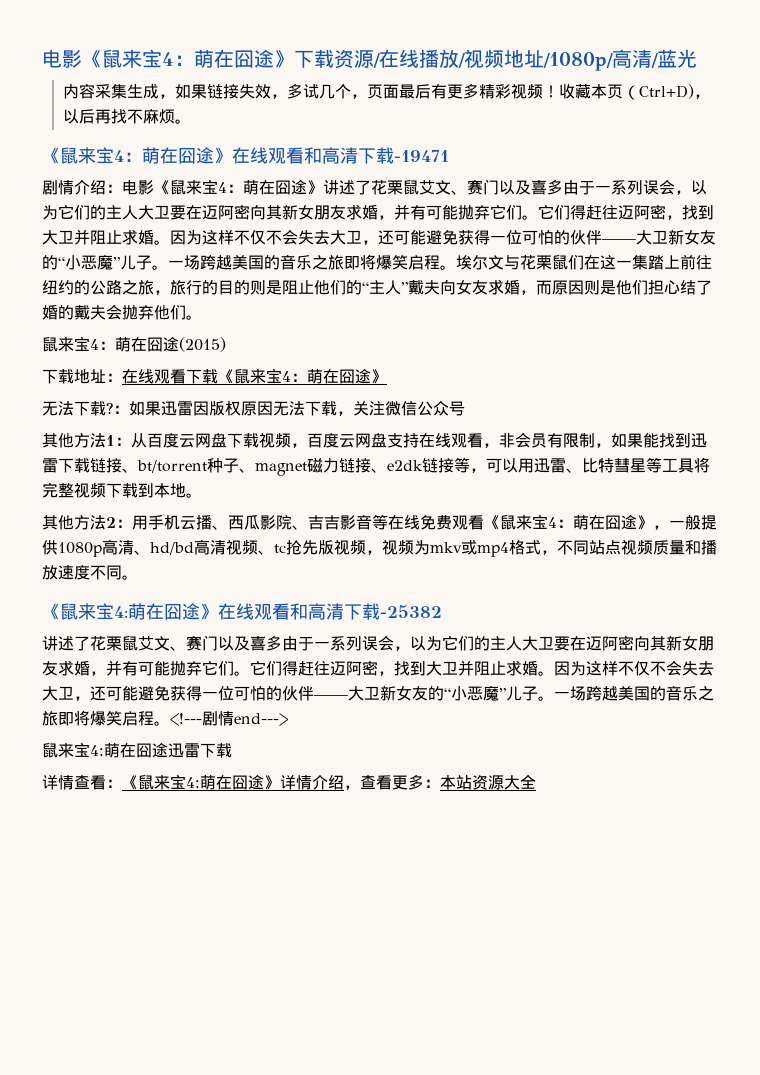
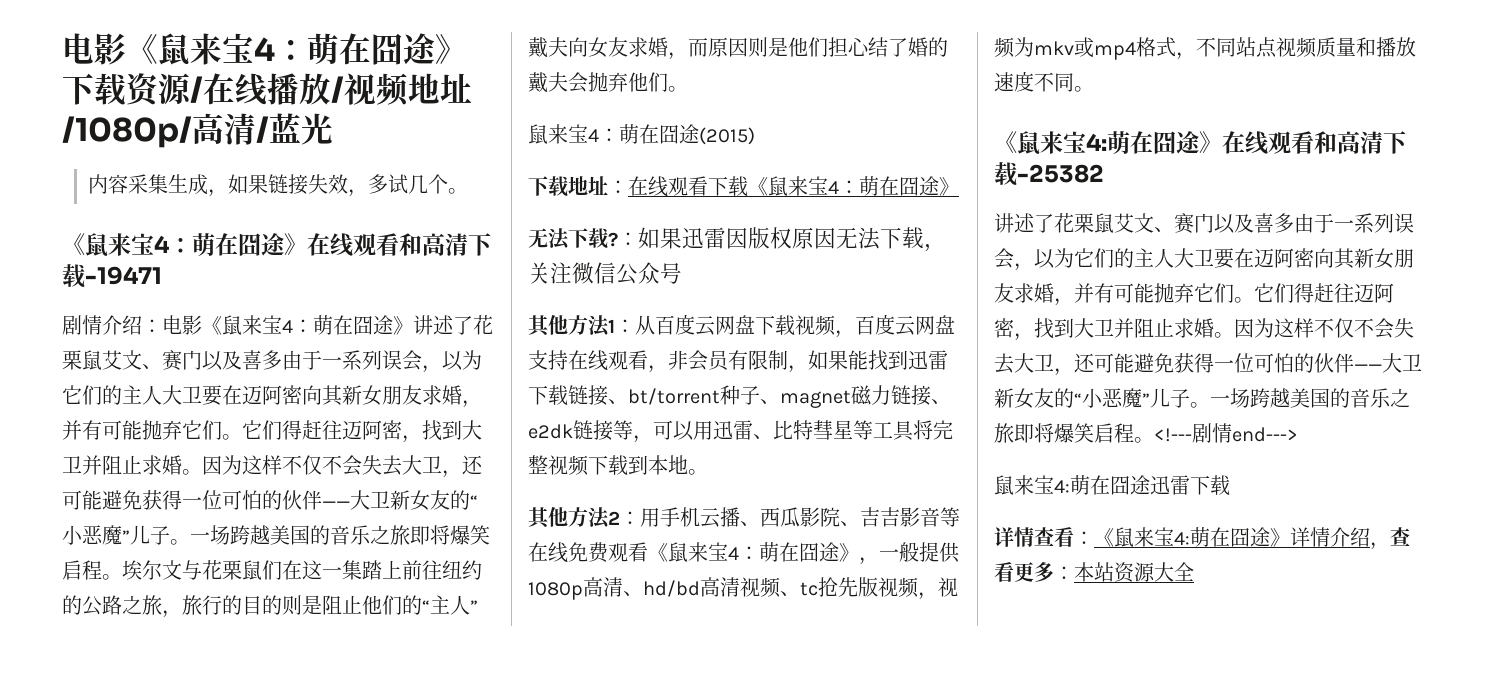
[350,83,710,100] [62,109,175,124] ，页面最后有更多精彩视频！收藏本页（Ctrl+D)，以后再找不麻烦 -> (448, 184) none

